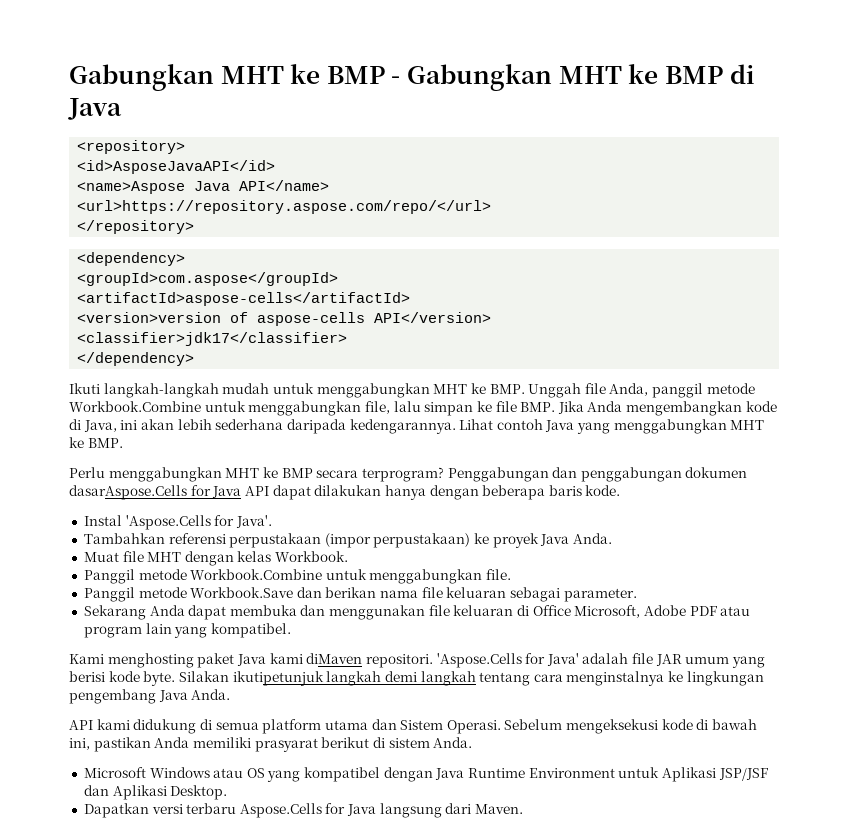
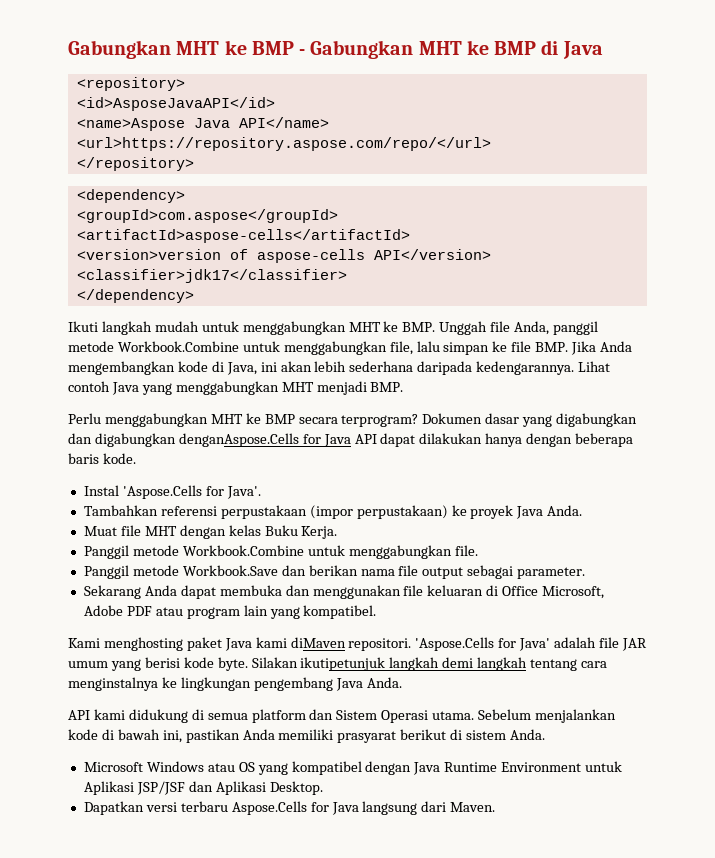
[103,383,219,398] langkah-langkah -> [101,321,152,335] langkah
[69,437,84,448] ke -> [316,381,367,395] menjadi
[447,467,748,482] [69,485,187,500] Penggabungan dan penggabungan dokumen dasarAspose.Cells -> [422,413,638,427] [68,433,299,447] Dokumen dasar yang digabungkan dan digabungkan denganAspose.Cells
[275,551,349,562] Workbook. -> [264,525,338,539] Buku Kerja.
[446,587,507,598] keluaran -> [422,567,464,579] output
[324,720,368,730] utama -> (306, 716) none
[446,719,659,734] Operasi. Sebelum mengeksekusi -> [381,709,617,723] Operasi utama. Sebelum menjalankan

